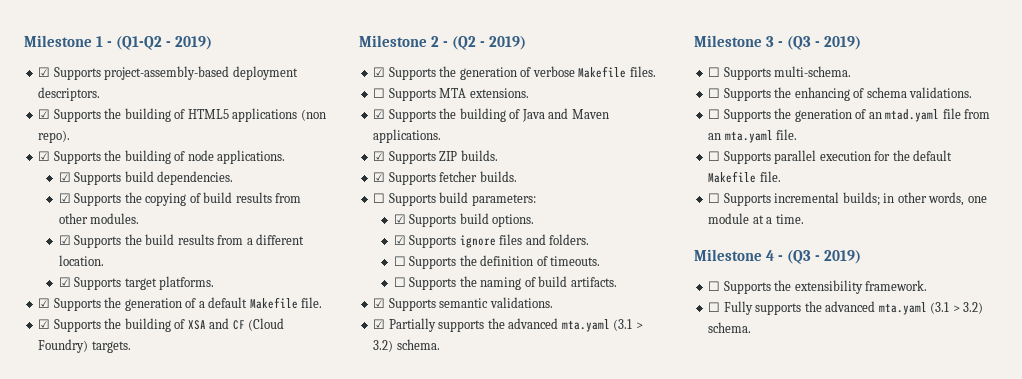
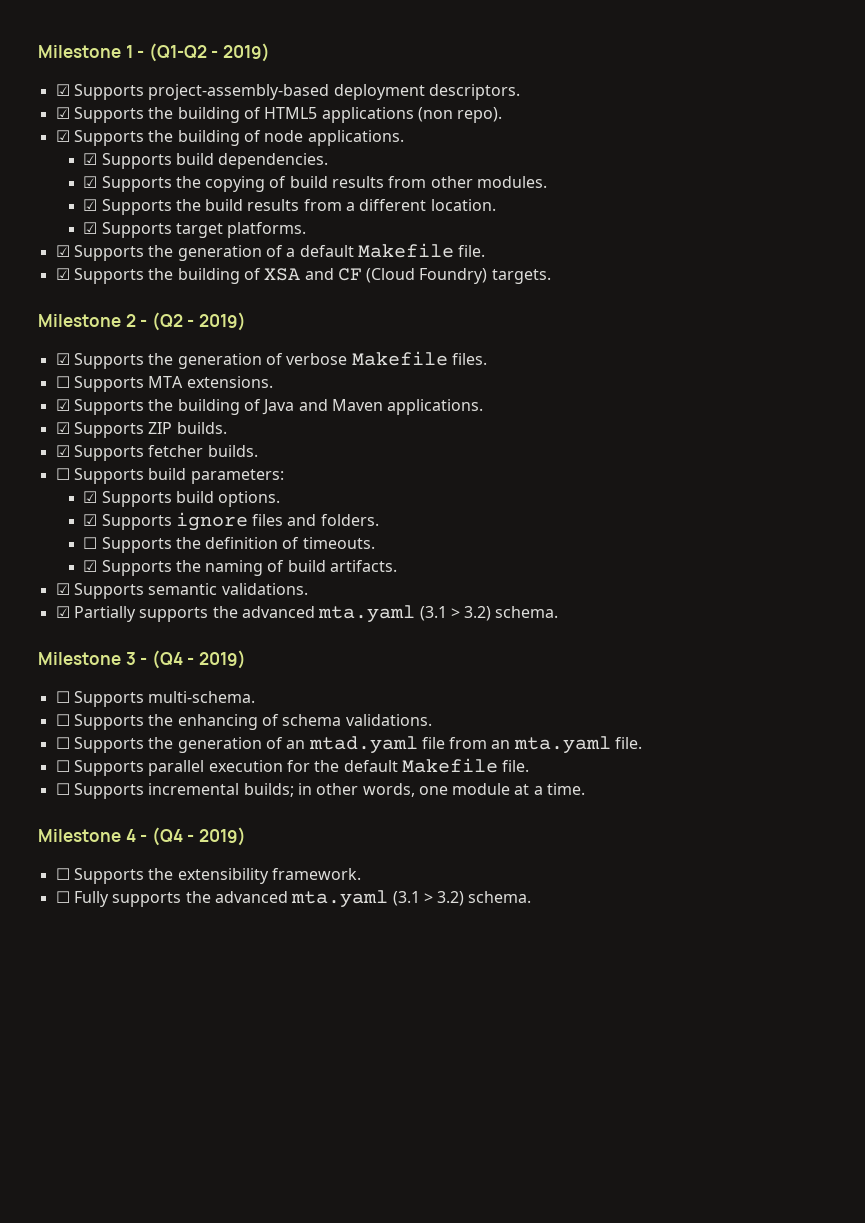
[393,277,406,287] ☐ -> [83,560,98,572] ☑
[787,36,812,50] (Q3 -> [151,650,183,669] (Q4
[787,250,812,264] (Q3 -> [151,827,183,846] (Q4

